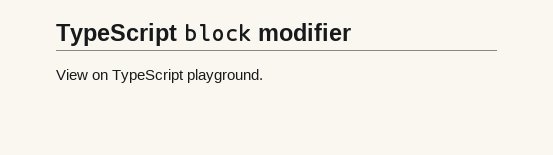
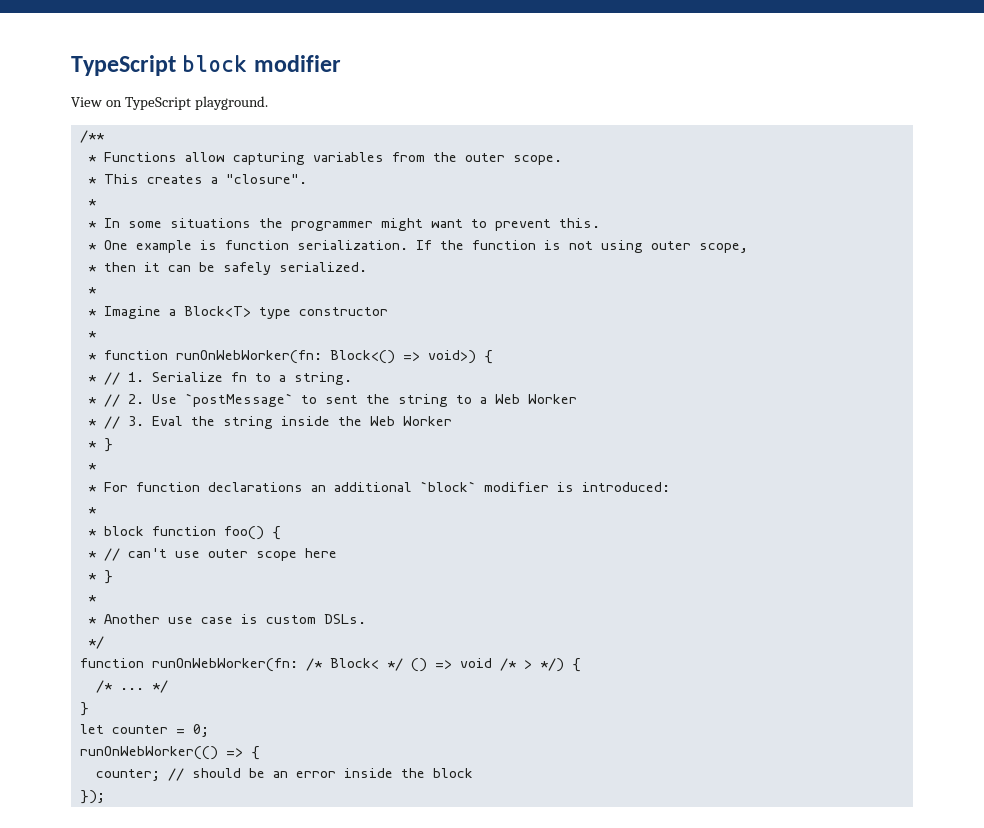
(264, 76) none -> [79,130,104,143] [87,152,562,165] [87,174,307,184] [87,199,96,206] [87,218,600,231] [87,240,748,253] [87,262,367,275] [87,287,96,294] [87,306,388,319] [87,331,96,338] [87,350,493,364] [87,372,352,385] [87,393,577,407] [87,416,452,429] [87,438,113,452] [87,463,96,470] [87,481,670,492] [87,507,96,514] [87,526,281,540] [87,548,337,561] [87,570,113,584] [87,595,96,602] [87,614,366,624] [87,636,104,649] [79,658,581,672] [95,680,168,693] [79,702,89,716] [79,724,209,737] [79,746,260,760] [95,768,473,781] [79,790,105,804] // /** // * Functions allow capturing variables from the outer scope. // * This creates a "closure". // * // * In some situations the programmer might want to prevent this. // * One example is function serialization. If the function is not using outer scope, // * then it can be safely serialized. // * // * Imagine a Block<T> type constructor // * // * function runOnWebWorker(fn: Block<() => void>) { // * // 1. Serialize fn to a string. // * // 2. Use `postMessage` to sent the string to a Web Worker // * // 3. Eval the string inside the Web Worker // * } // * // * For function declarations an additional `block` modifier is introduced: // * // * block function foo() { // * // can't use outer scope here // * } // * // * Another use case is custom DSLs. // */ // function runOnWebWorker(fn: /* Block< */ () => void /* > */) { // /* ... */ // } // let counter = 0; // runOnWebWorker(() => { // counter; // should be an error inside the block // });

